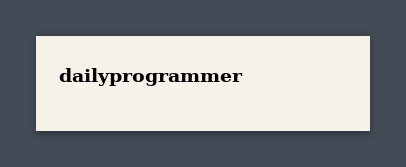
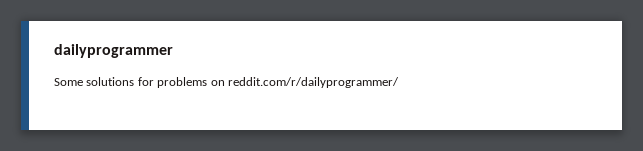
(243, 77) none -> [54,77,399,88] // Some solutions for problems on reddit.com/r/dailyprogrammer/

